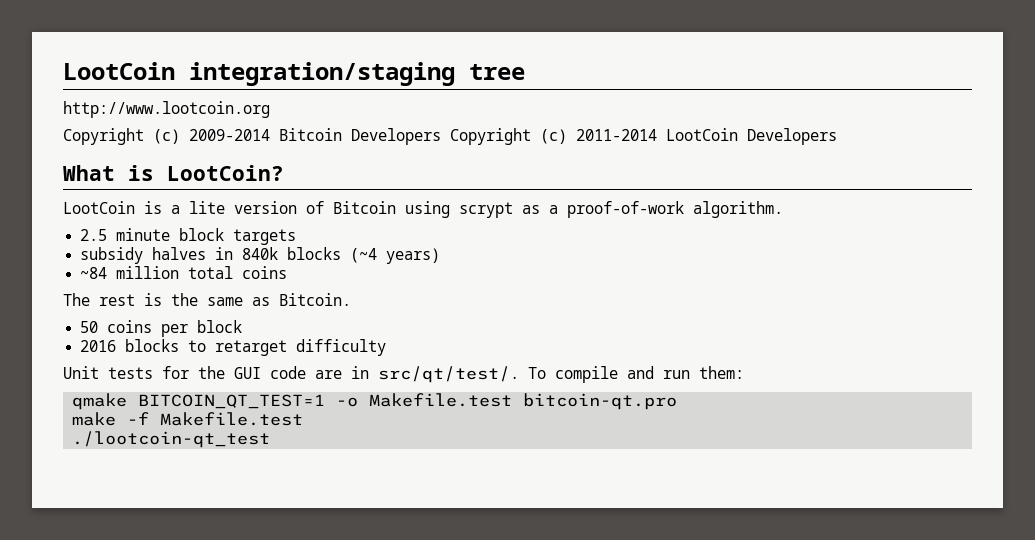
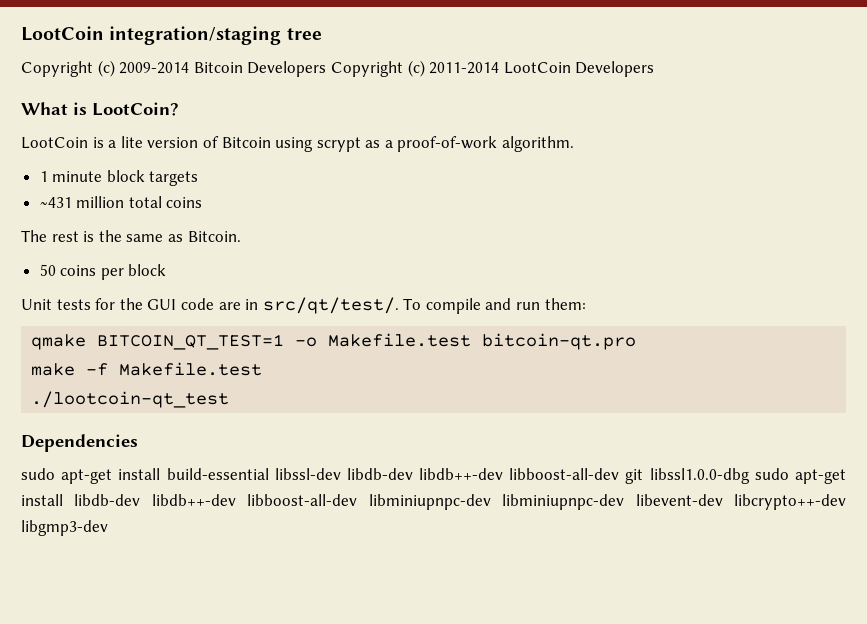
[63,101,270,118] // http://www.lootcoin.org -> (322, 34) none
[80,229,108,241] 2.5 -> [39,171,48,182] 1
[80,247,441,264] [80,267,108,279] subsidy halves in 840k blocks (~4 years) // ~84 -> [39,197,72,208] ~431
[80,339,387,356] // 2016 blocks to retarget difficulty -> (167, 270) none
(271, 439) none -> [21,434,138,452] [21,468,846,484] [21,494,846,510] [21,520,108,536] // Dependencies // sudo apt-get install build-essential libssl-dev libdb-dev libdb++-dev libboost-all-dev git libssl1.0.0-dbg sudo apt-get install libdb-dev libdb++-dev libboost-all-dev libminiupnpc-dev libminiupnpc-dev libevent-dev libcrypto++-dev libgmp3-dev

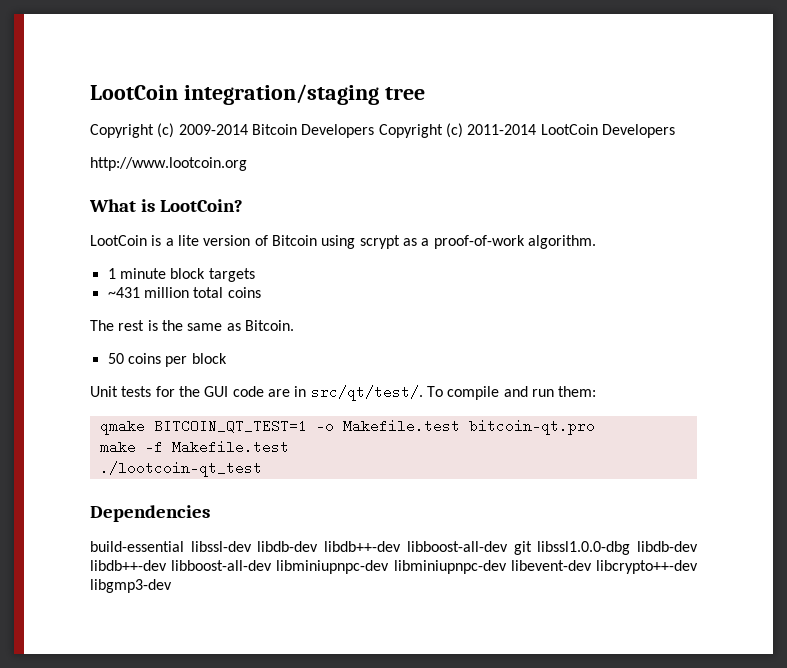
(655, 69) none -> [90,157,247,171] // http://www.lootcoin.org
[21,468,161,484] sudo apt-get install -> (210, 513) none
[754,468,846,484] [21,494,63,506] sudo apt-get install -> (631, 548) none

